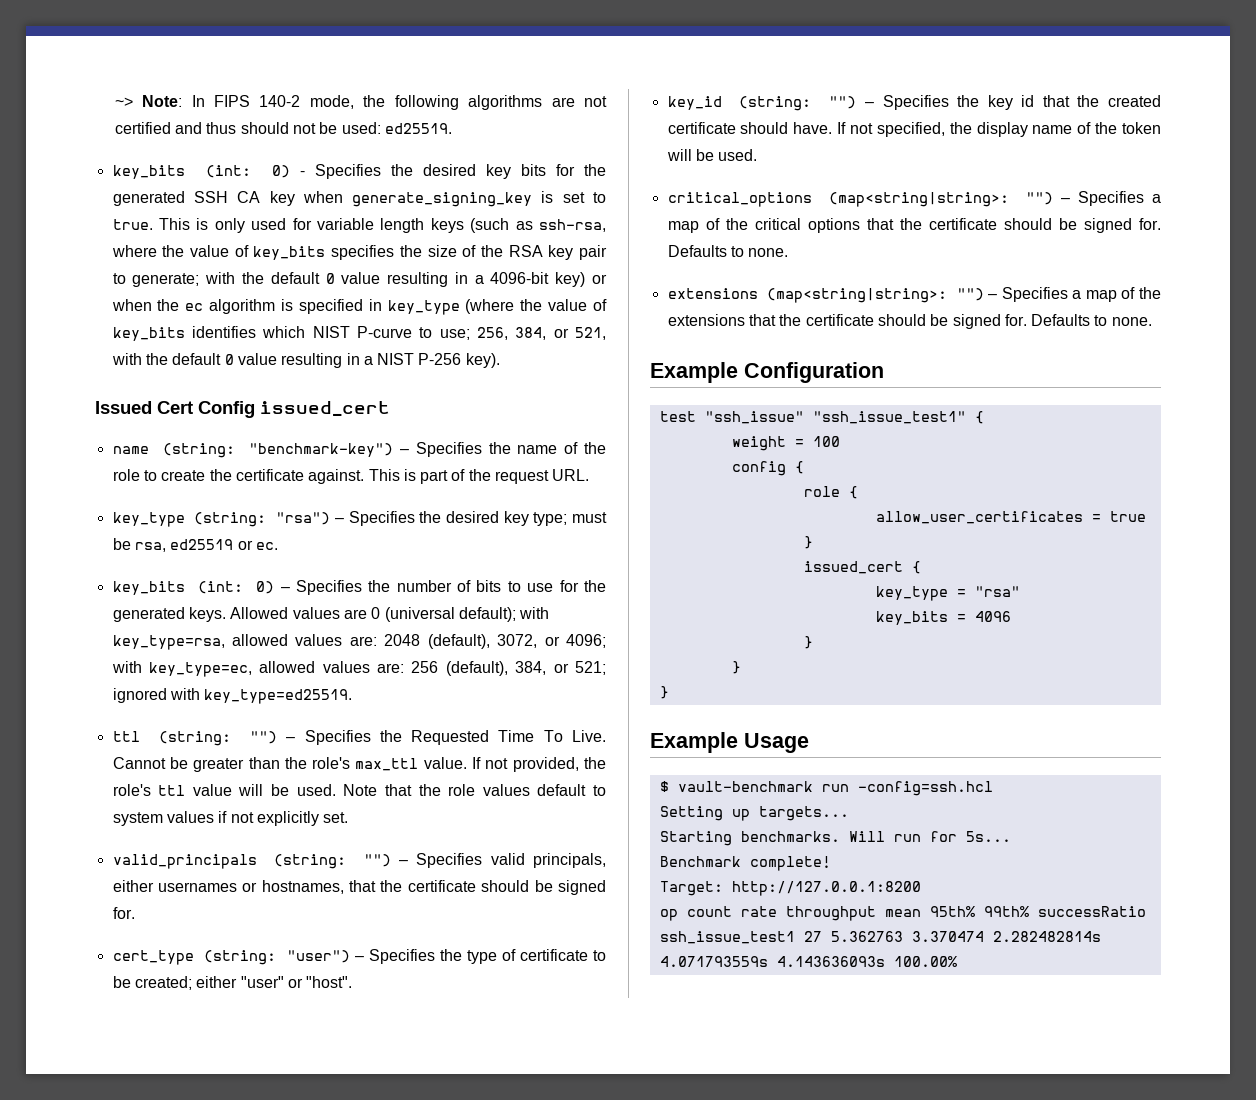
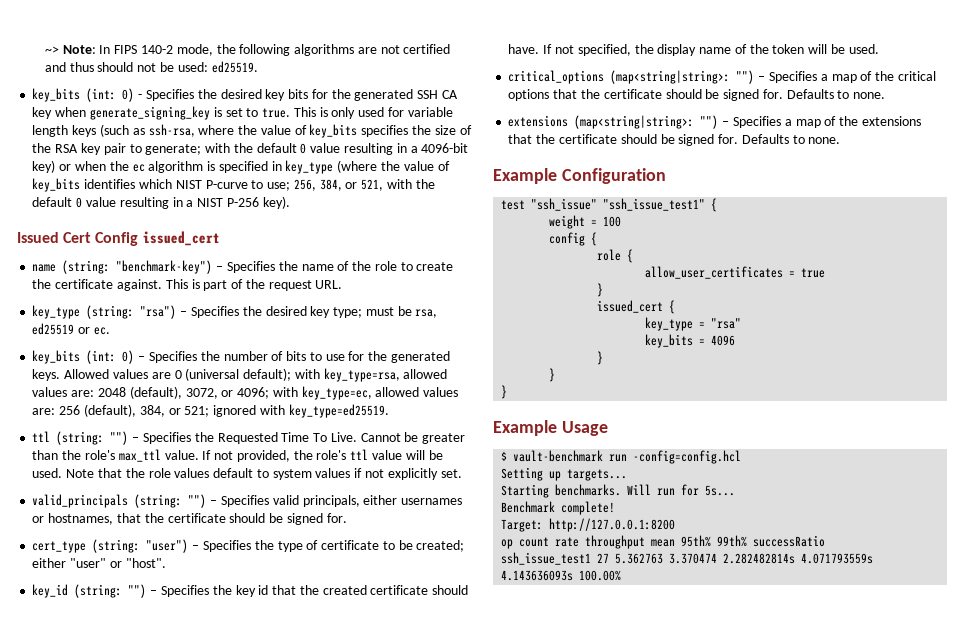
[857,781,993,796] -config=ssh.hcl -> [633,450,742,464] -config=config.hcl

